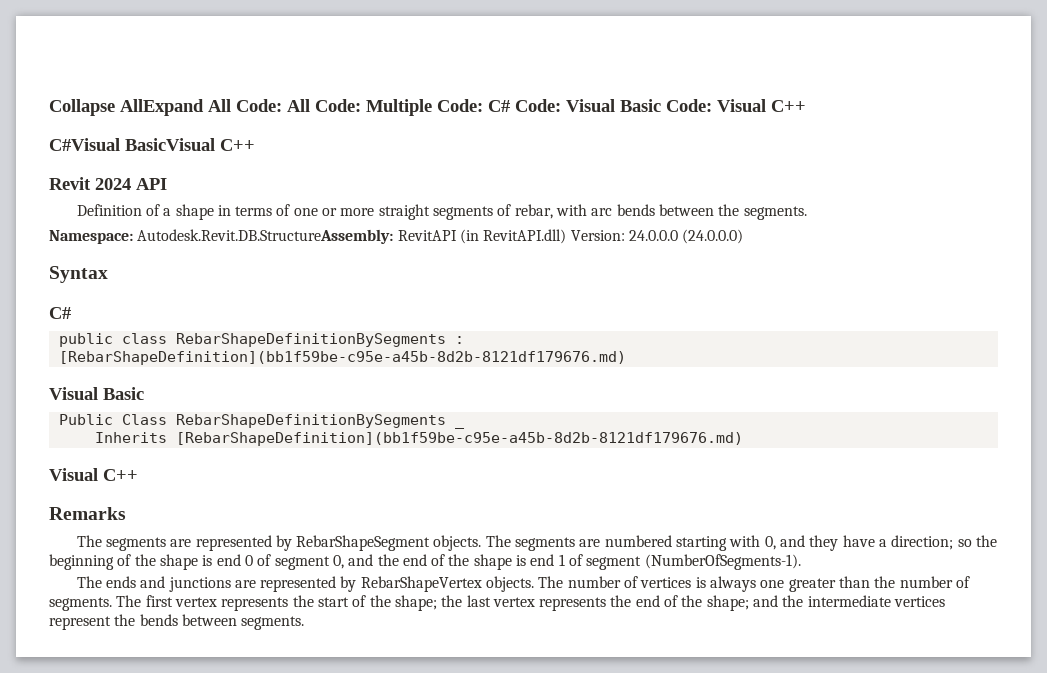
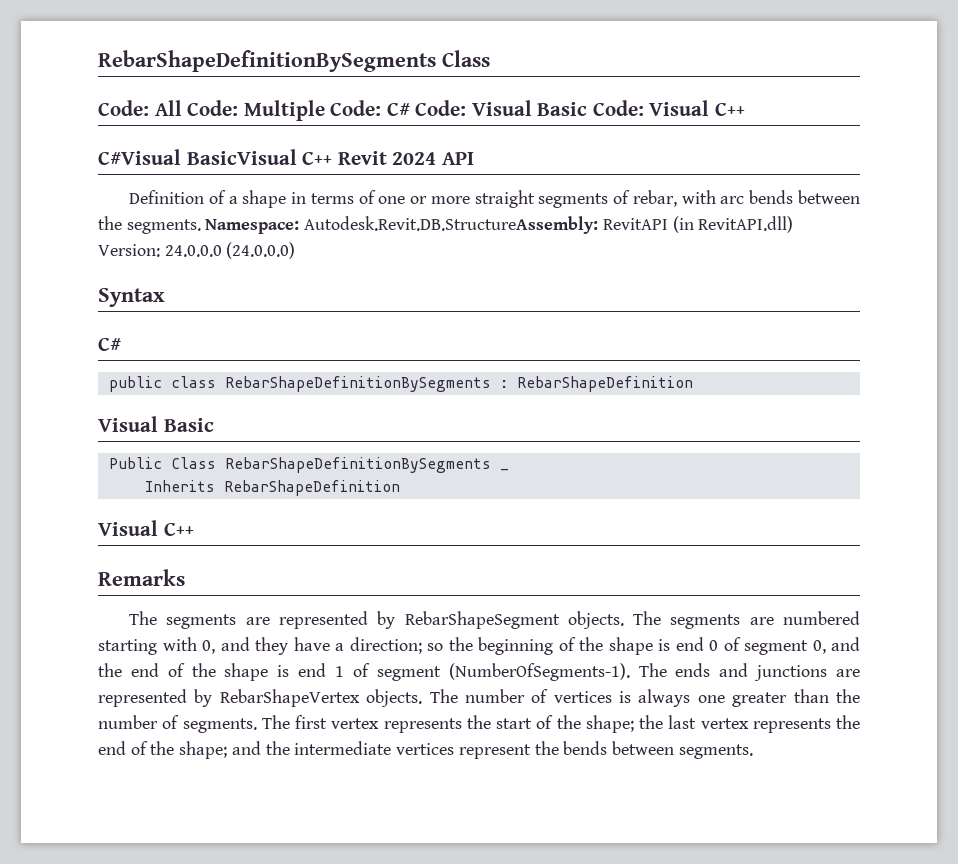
[49,99,231,116] Collapse AllExpand All -> [98,50,490,72] RebarShapeDefinitionBySegments Class //
(255, 145) // -> (333, 158) none
(807, 213) // -> (201, 226) none
[58,351,626,365] [RebarShapeDefinition](bb1f59be-c95e-a45b-8d2b-8121df179676.md) -> [516,376,693,392] RebarShapeDefinition
[175,432,743,446] [RebarShapeDefinition](bb1f59be-c95e-a45b-8d2b-8121df179676.md) -> [223,480,400,496] RebarShapeDefinition
(801, 562) // -> (630, 672) none

